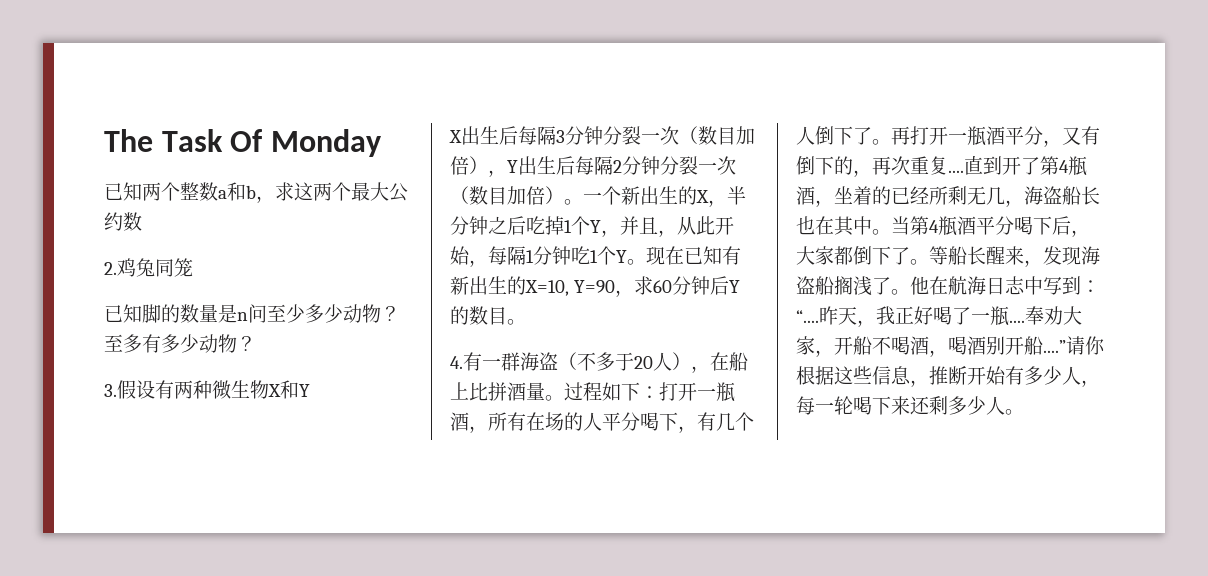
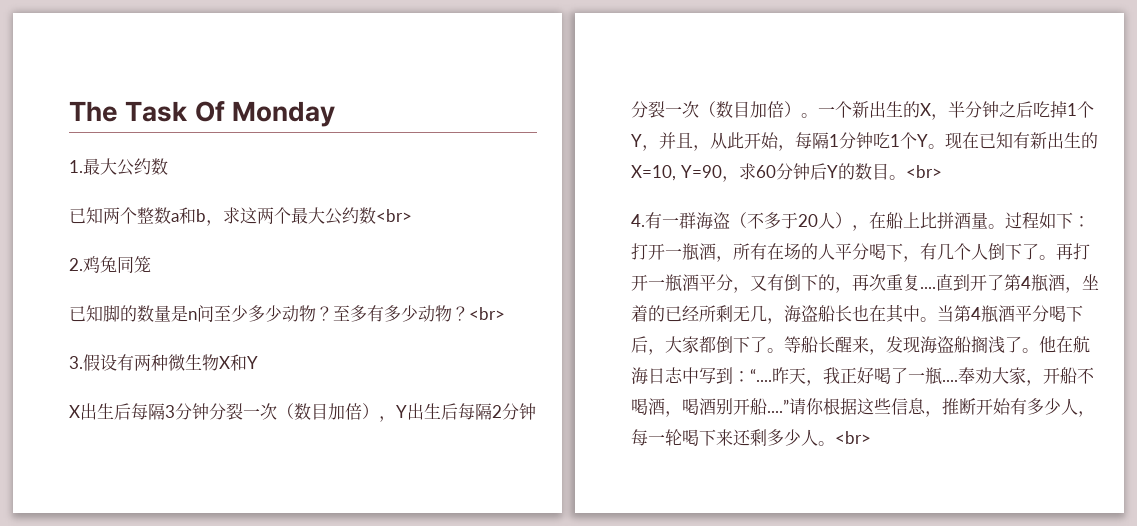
(381, 143) none -> [69,158,168,176] // 1.最大公约数
(142, 221) none -> [376,209,412,222] <br>
(256, 343) none -> [469,307,505,320] <br>
(526, 322) none -> [905,165,942,178] <br>
(1024, 412) none -> [835,431,871,444] <br>

